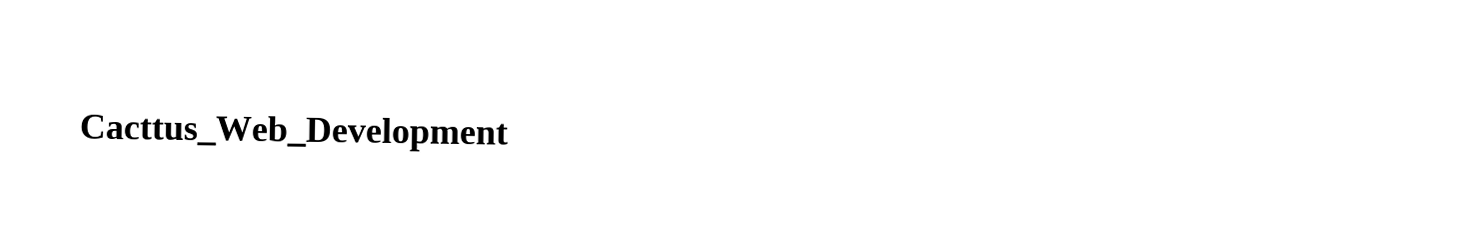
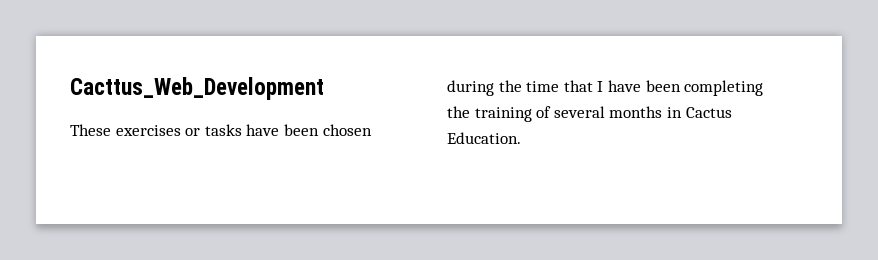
(509, 133) none -> [70,124,372,136] [447,80,764,96] [447,106,732,122] [447,132,521,144] // These exercises or tasks have been chosen during the time that I have been completing the training of several months in Cactus Education.

